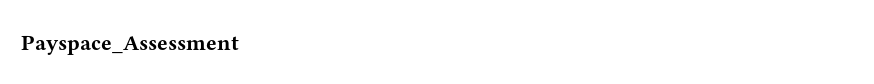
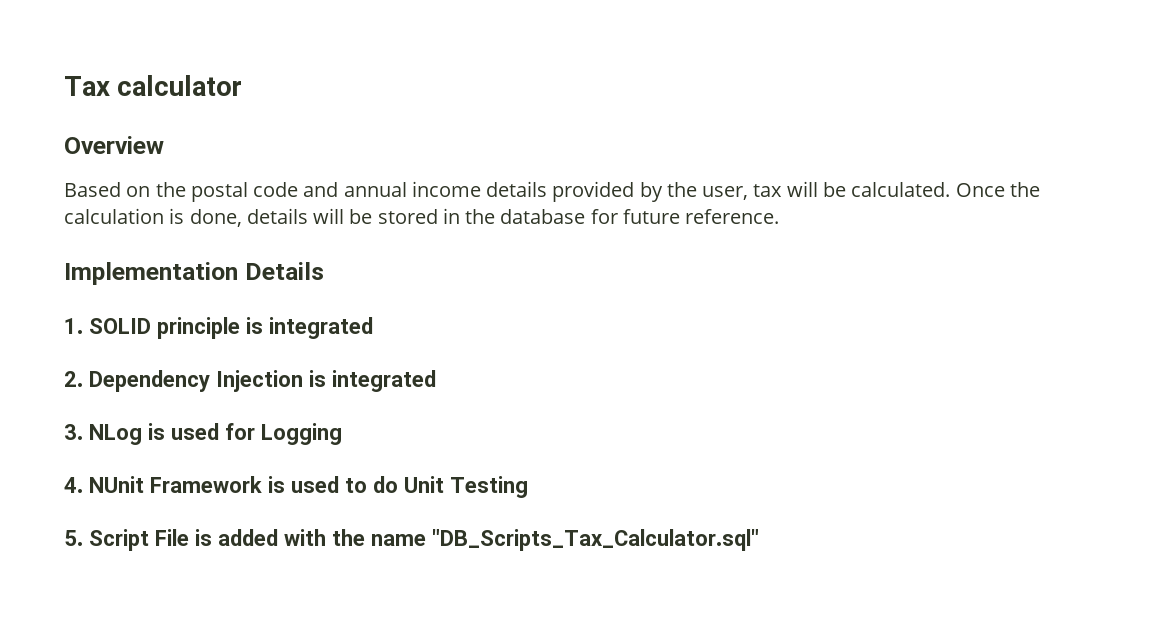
[21,35,239,55] Payspace_Assessment -> [64,75,243,96] [64,136,164,154] [64,181,1040,202] [64,208,780,227] [64,262,324,285] [64,317,373,339] [64,370,436,392] [64,423,342,445] [64,476,528,498] [64,529,759,551] Tax calculator // Overview // Based on the postal code and annual income details provided by the user, tax will be calculated. Once the calculation is done, details will be stored in the database for future reference. // Implementation Details // 1. SOLID principle is integrated // 2. Dependency Injection is integrated // 3. NLog is used for Logging // 4. NUnit Framework is used to do Unit Testing // 5. Script File is added with the name "DB_Scripts_Tax_Calculator.sql"

